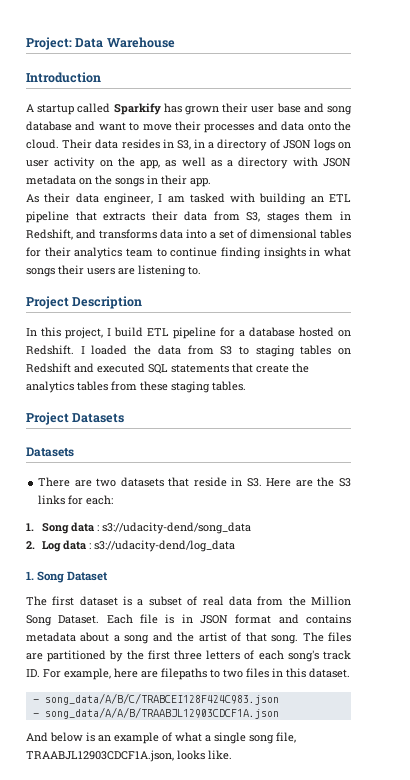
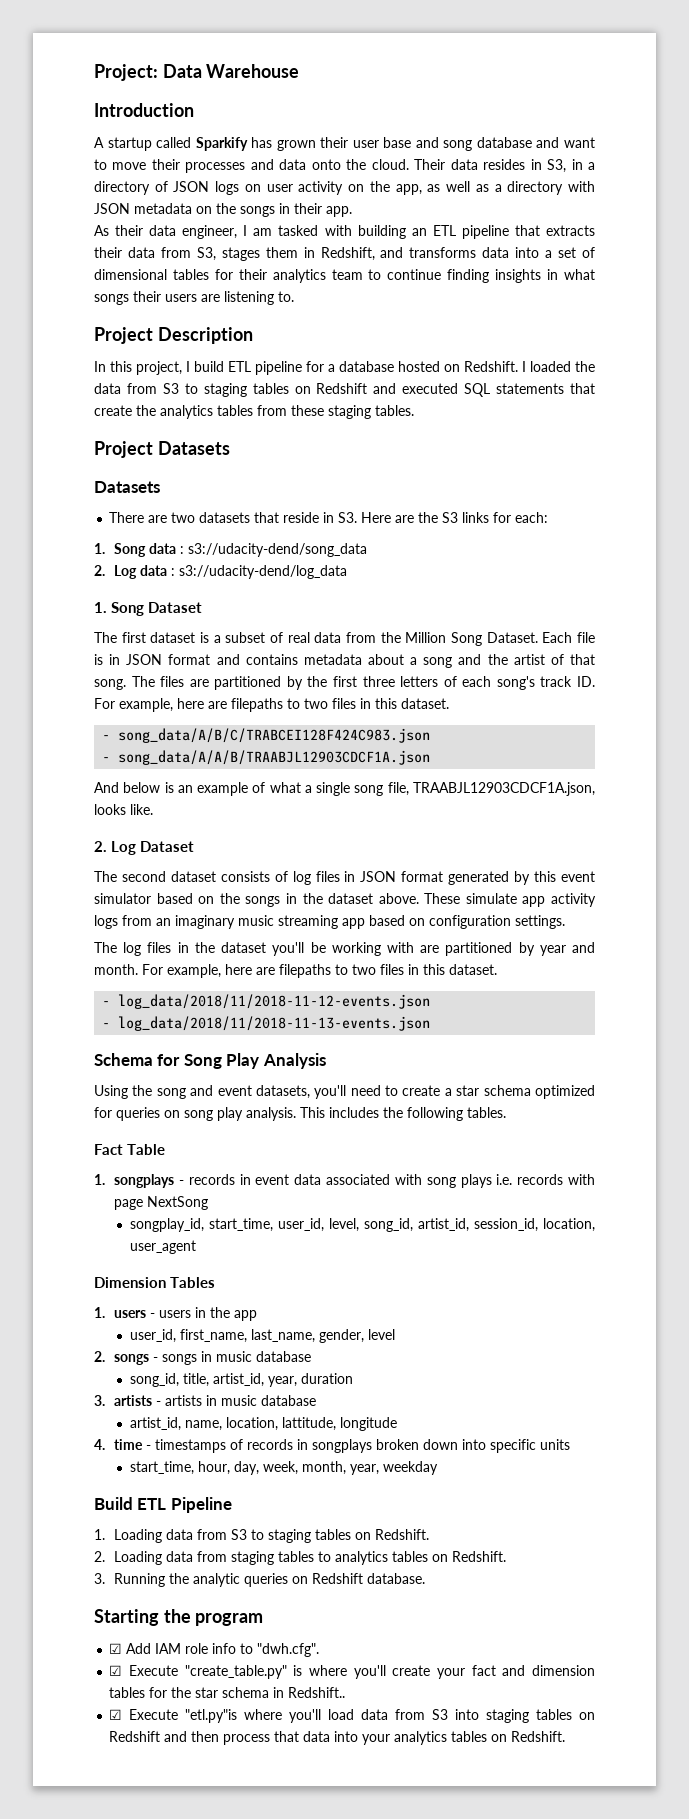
(232, 755) none -> [94,841,195,855] [94,871,595,885] [94,893,596,907] [94,915,565,929] [94,942,595,956] [94,964,497,978] [102,994,431,1009] [102,1016,431,1031] [94,1053,326,1069] [94,1085,595,1099] [94,1107,506,1121] [94,1144,166,1155] [94,1174,595,1188] [114,1196,209,1210] [129,1218,595,1232] [129,1240,196,1254] [94,1277,216,1288] [94,1307,258,1321] [129,1329,395,1343] [94,1351,312,1365] [129,1373,353,1387] [94,1395,317,1406] [129,1417,397,1431] [94,1439,571,1453] [129,1461,438,1475] [94,1497,232,1513] [94,1529,430,1543] [94,1551,507,1565] [94,1573,426,1587] [94,1609,264,1626] [109,1643,320,1657] [109,1665,596,1679] [109,1687,346,1698] [109,1709,596,1723] [109,1731,566,1745] // 2. Log Dataset // The second dataset consists of log files in JSON format generated by this event simulator based on the songs in the dataset above. These simulate app activity logs from an imaginary music streaming app based on configuration settings. // The log files in the dataset you'll be working with are partitioned by year and month. For example, here are filepaths to two files in this dataset. // - log_data/2018/11/2018-11-12-events.json // - log_data/2018/11/2018-11-13-events.json // Schema for Song Play Analysis // Using the song and event datasets, you'll need to create a star schema optimized for queries on song play analysis. This includes the following tables. // Fact Table // 1. songplays - records in event data associated with song plays i.e. records with page NextSong // songplay_id, start_time, user_id, level, song_id, artist_id, session_id, location, user_agent // Dimension Tables // 1. users - users in the app // user_id, first_name, last_name, gender, level // 2. songs - songs in music database // song_id, title, artist_id, year, duration // 3. artists - artists in music database // artist_id, name, location, lattitude, longitude // 4. time - timestamps of records in songplays broken down into specific units // start_time, hour, day, week, month, year, weekday // Build ETL Pipeline // 1. Loading data from S3 to staging tables on Redshift. // 2. Loading data from staging tables to analytics tables on Redshift. // 3. Running the analytic queries on Redshift database. // Starting the program // ☑ Add IAM role info to "dwh.cfg". // ☑ Execute "create_table.py" is where you'll create your fact and dimension tables for the star schema in Redshift.. // ☑ Execute "etl.py"is where you'll load data from S3 into staging tables on Redshift and then process that data into your analytics tables on Redshift.

